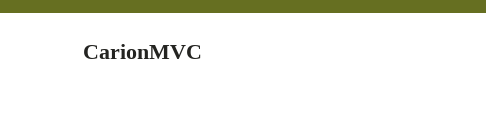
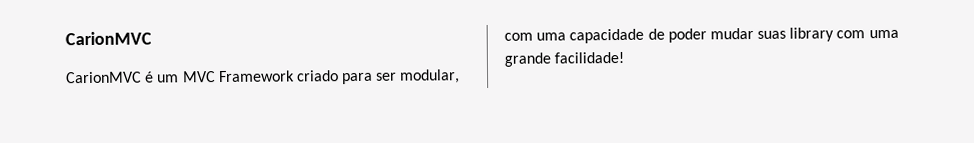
[83,44,202,59] CarionMVC -> [65,31,152,46] [65,69,461,85] [504,27,899,44] [504,51,625,67] CarionMVC // CarionMVC é um MVC Framework criado para ser modular, com uma capacidade de poder mudar suas library com uma grande facilidade!

